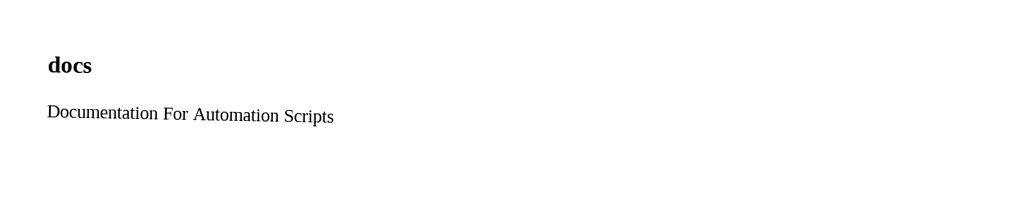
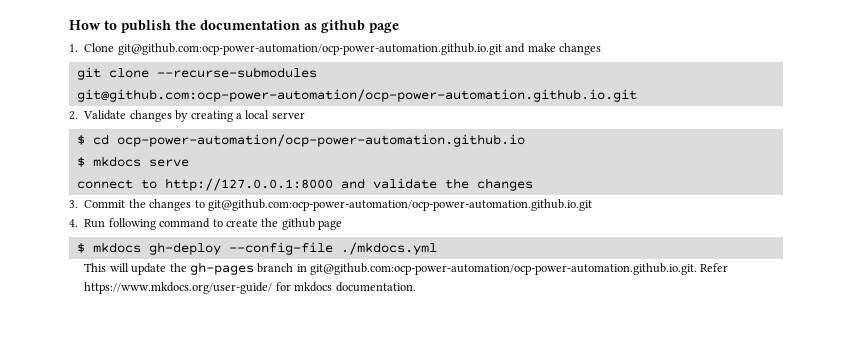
[47,56,92,74] [46,105,334,127] docs // Documentation For Automation Scripts -> [69,20,399,33] [69,43,601,55] [76,67,317,80] [76,89,637,102] [69,110,305,122] [76,134,525,147] [76,156,189,167] [76,178,533,191] [69,199,592,211] [69,218,343,230] [76,242,437,255] [84,262,729,275] [84,282,416,294] How to publish the documentation as github page // 1. Clone git@github.com:ocp-power-automation/ocp-power-automation.github.io.git and make changes // git clone --recurse-submodules git@github.com:ocp-power-automation/ocp-power-automation.github.io.git // 2. Validate changes by creating a local server // $ cd ocp-power-automation/ocp-power-automation.github.io // $ mkdocs serve // connect to http://127.0.0.1:8000 and validate the changes // 3. Commit the changes to git@github.com:ocp-power-automation/ocp-power-automation.github.io.git // 4. Run following command to create the github page // $ mkdocs gh-deploy --config-file ./mkdocs.yml // This will update the gh-pages branch in git@github.com:ocp-power-automation/ocp-power-automation.github.io.git. Refer https://www.mkdocs.org/user-guide/ for mkdocs documentation.

